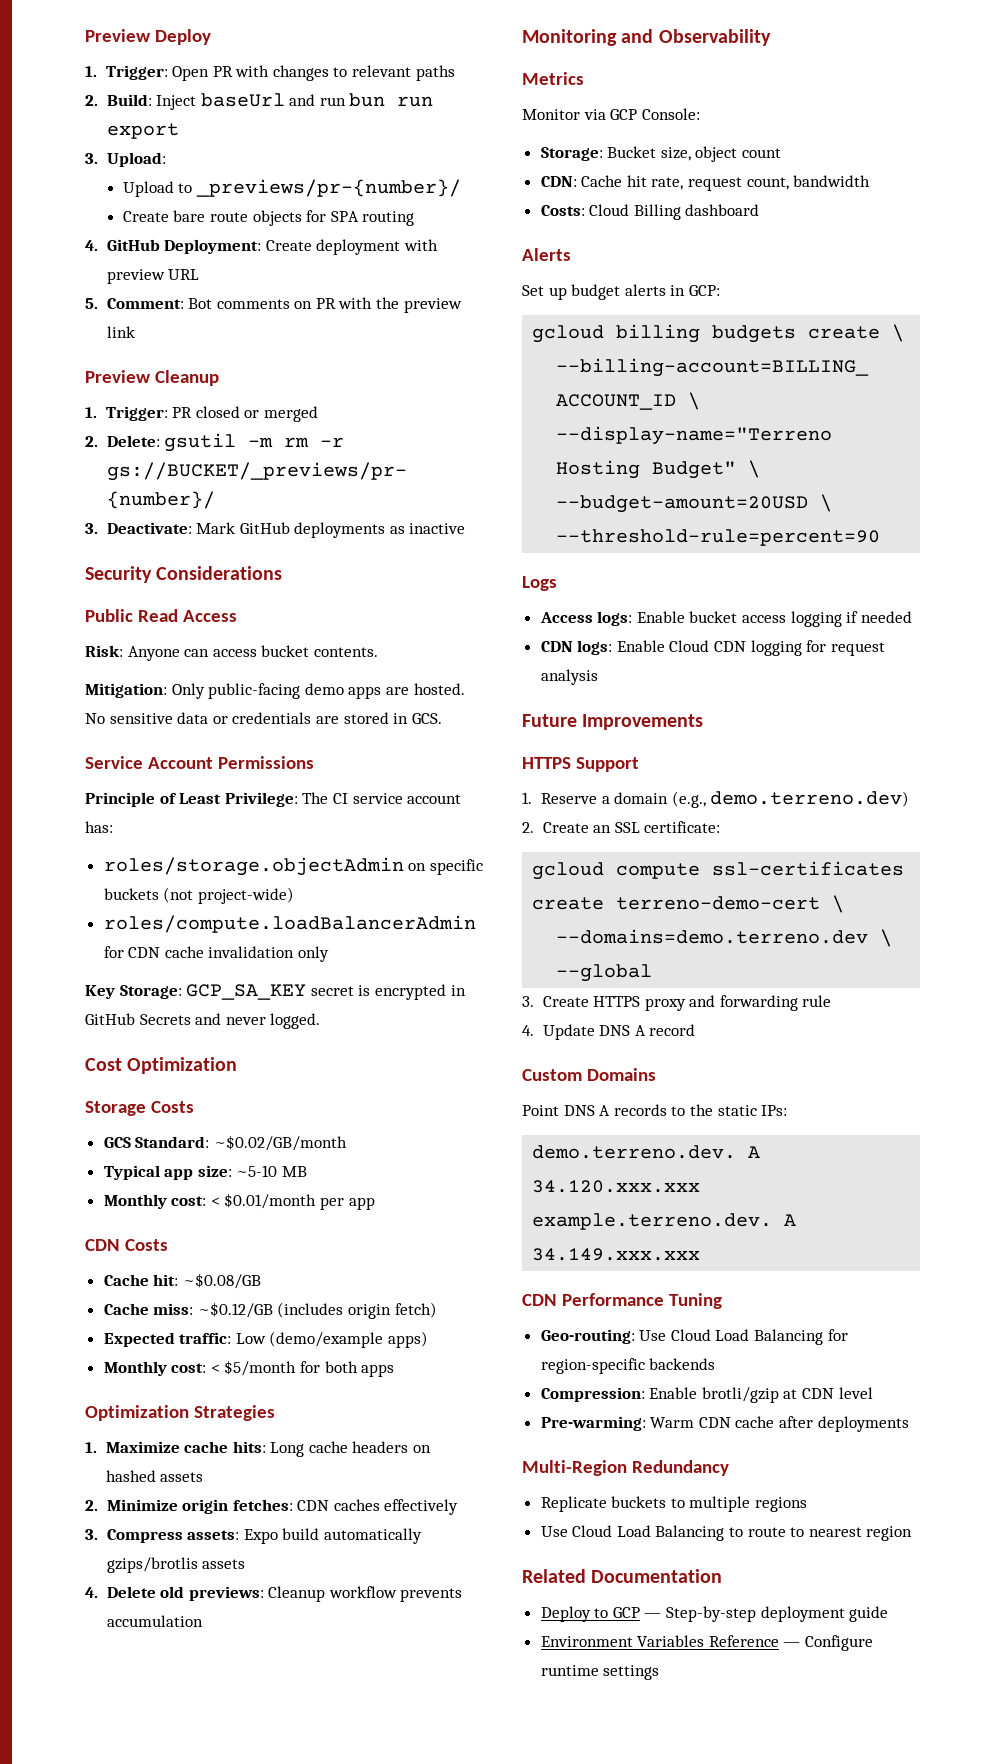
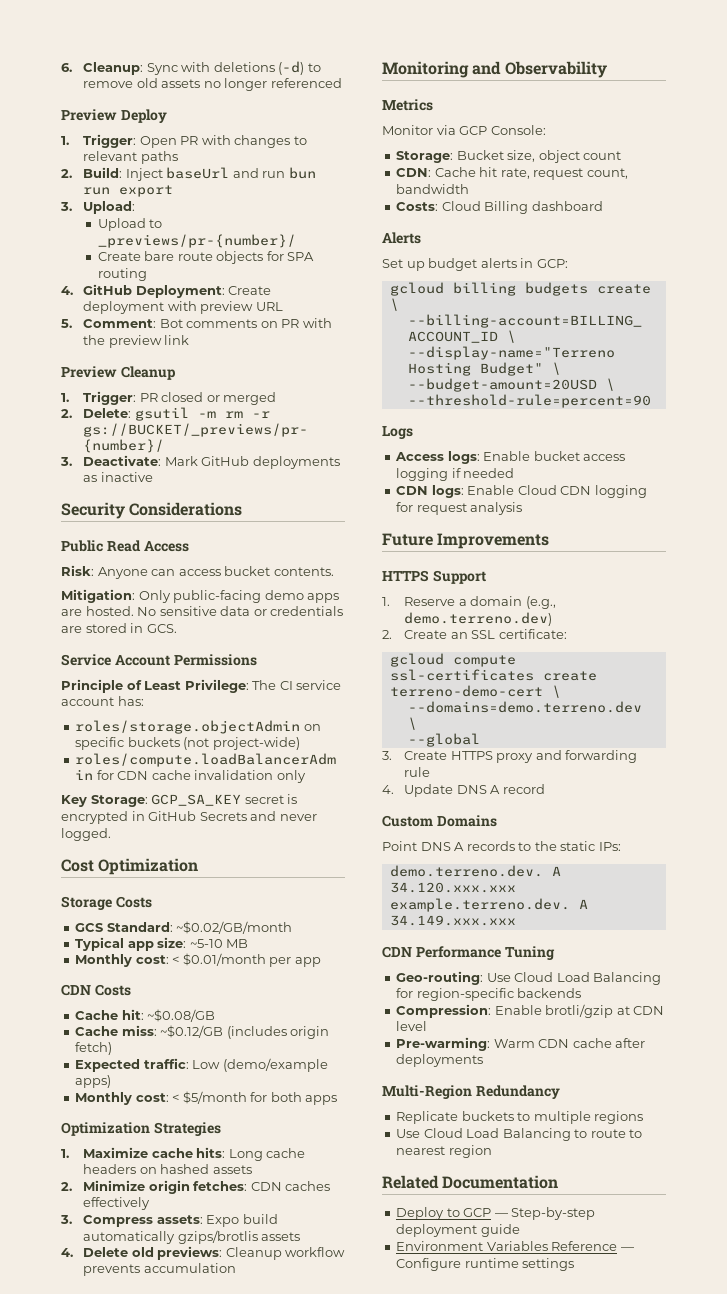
(85, 35) none -> [61,61,321,75] [83,78,342,91] 6. Cleanup: Sync with deletions (-d) to remove old assets no longer referenced //

